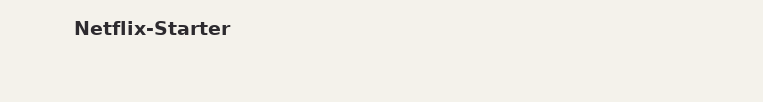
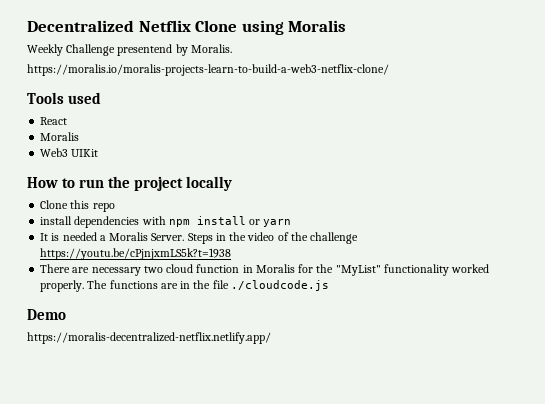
[74,21,231,35] Netflix-Starter -> [27,20,347,35] [27,44,232,56] [27,64,389,76] [27,92,102,104] [40,117,68,125] [40,132,80,141] [40,148,99,157] [27,176,233,191] [40,200,115,212] [40,216,292,228] [40,232,359,244] [40,248,232,260] [40,264,490,276] [40,280,329,292] [27,309,66,320] [27,332,271,344] Decentralized Netflix Clone using Moralis // Weekly Challenge presentend by Moralis. // https://moralis.io/moralis-projects-learn-to-build-a-web3-netflix-clone/ // Tools used // React // Moralis // Web3 UIKit // How to run the project locally // Clone this repo // install dependencies with npm install or yarn // It is needed a Moralis Server. Steps in the video of the challenge https://youtu.be/cPjnjxmLS5k?t=1938 // There are necessary two cloud function in Moralis for the "MyList" functionality worked properly. The functions are in the file ./cloudcode.js // Demo // https://moralis-decentralized-netflix.netlify.app/

